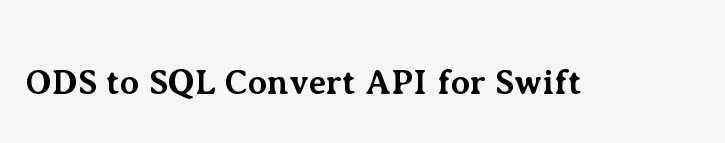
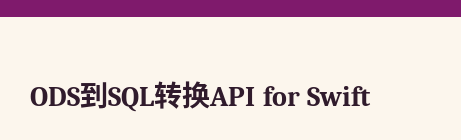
[106,69,356,99] to SQL Convert -> [80,81,210,112] 到SQL转换

